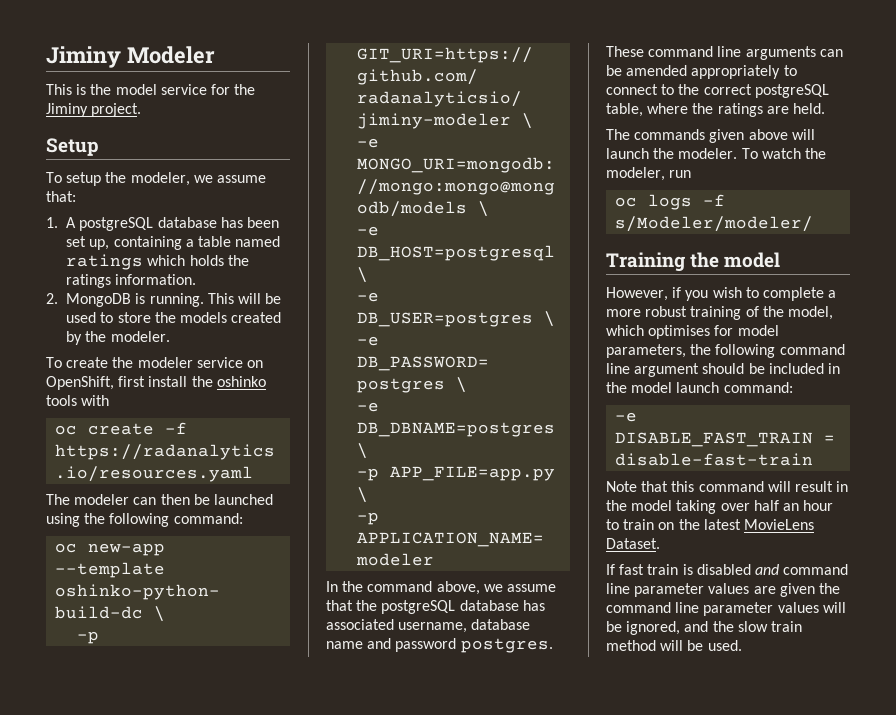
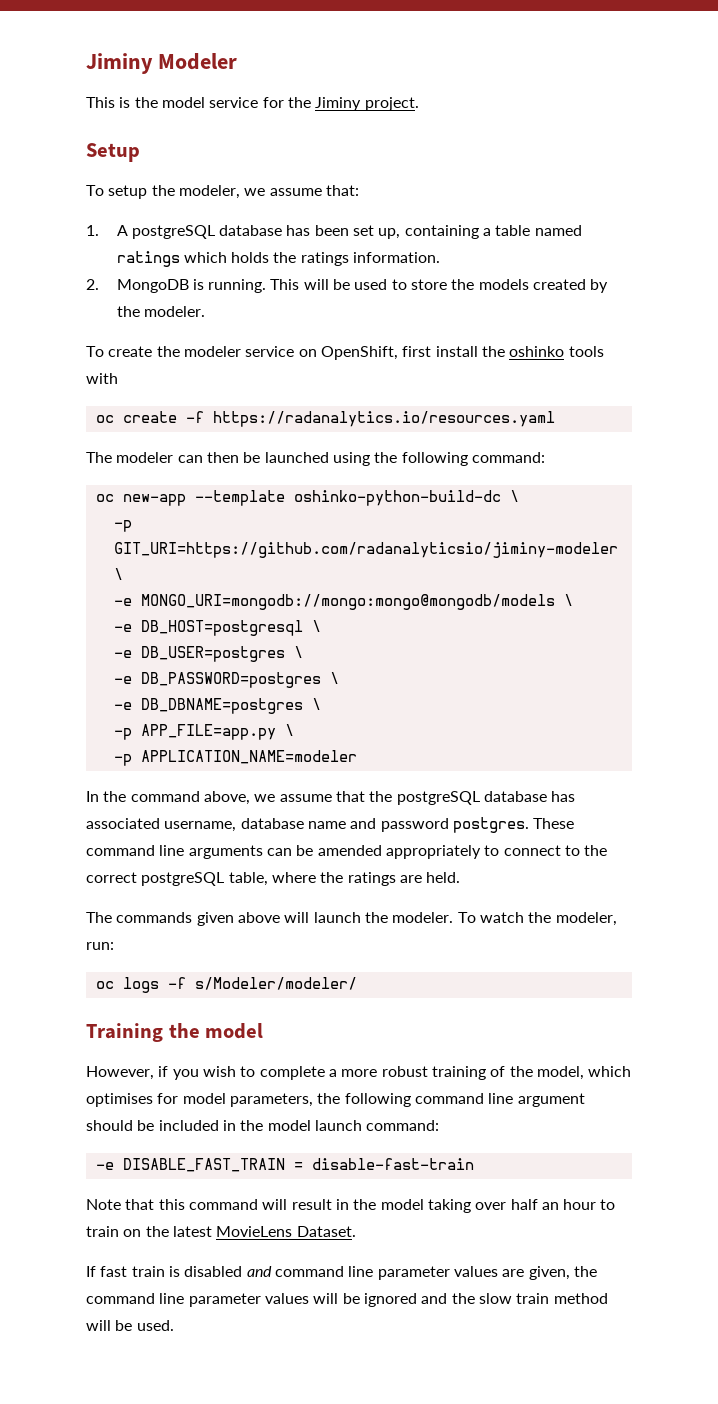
[669,170,692,178] run -> [86,942,114,950] run:
[779,583,815,597] given -> [528,1266,570,1280] given,
[626,621,681,635] ignored, -> [363,1293,417,1307] ignored

